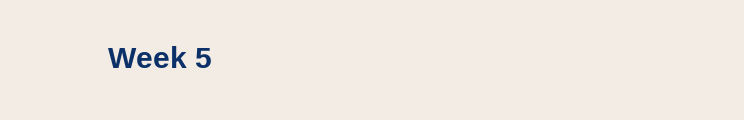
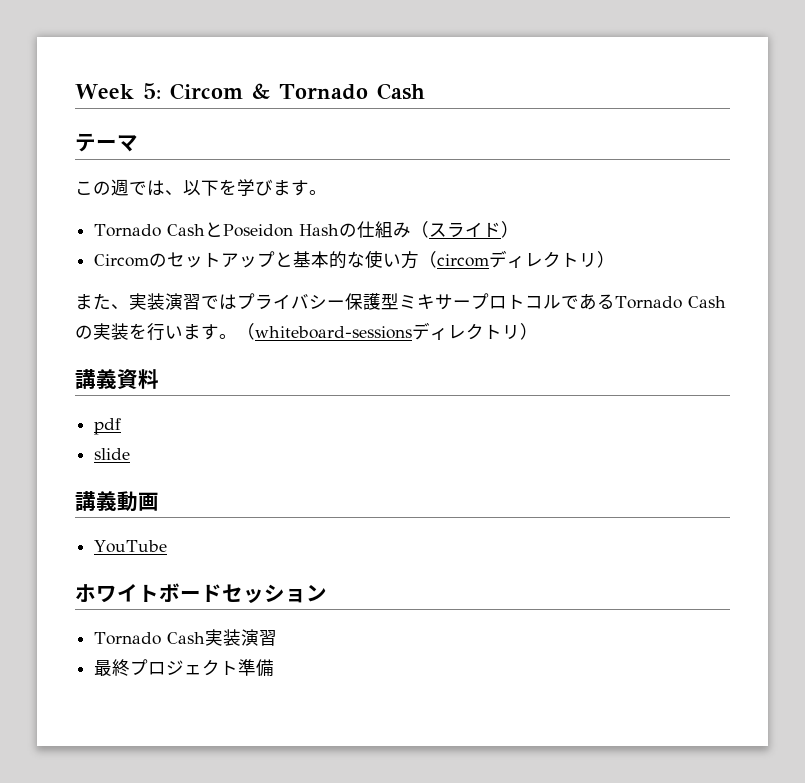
[195,48,213,68] 5 -> [142,83,425,100] [75,133,138,152] [75,179,327,196] [94,221,520,238] [94,250,616,269] [75,293,726,310] [75,322,538,341] [75,369,159,389] [94,418,122,435] [94,448,131,460] [75,491,159,512] [94,540,168,553] [75,583,327,603] [94,629,278,646] [94,659,275,677] 5: Circom & Tornado Cash // テーマ // この週では、以下を学びます。 // Tornado CashとPoseidon Hashの仕組み（スライド） // Circomのセットアップと基本的な使い方（circomディレクトリ） // また、実装演習ではプライバシー保護型ミキサープロトコルであるTornado Cashの実装を行います。（whiteboard-sessionsディレクトリ） // 講義資料 // pdf // slide // 講義動画 // YouTube // ホワイトボードセッション // Tornado Cash実装演習 // 最終プロジェクト準備

